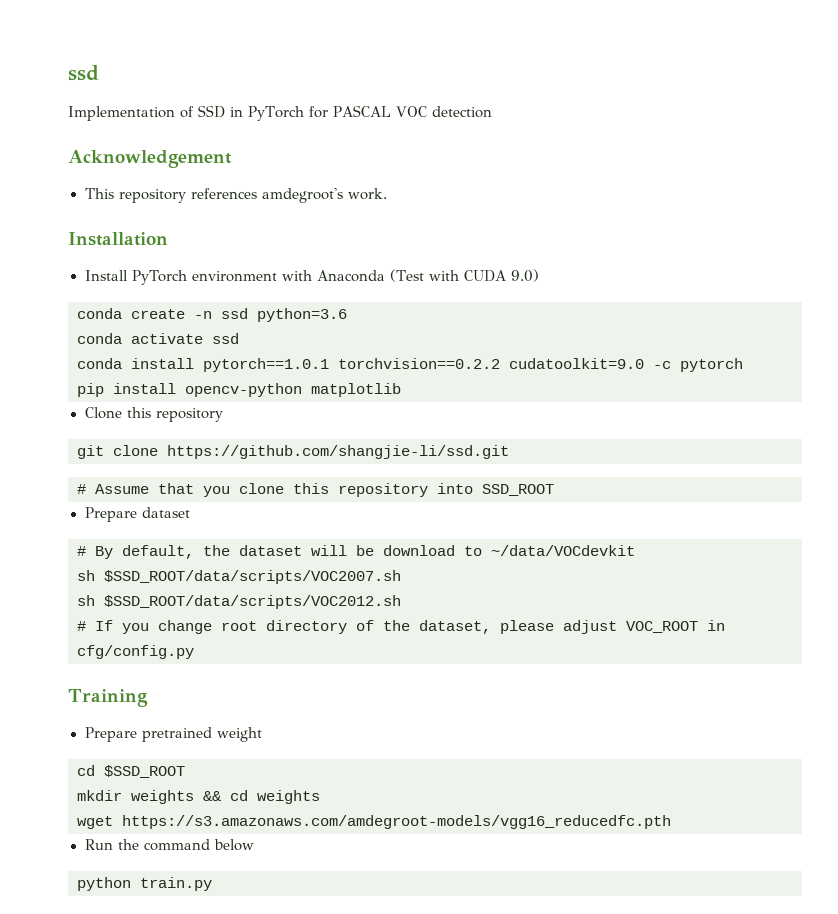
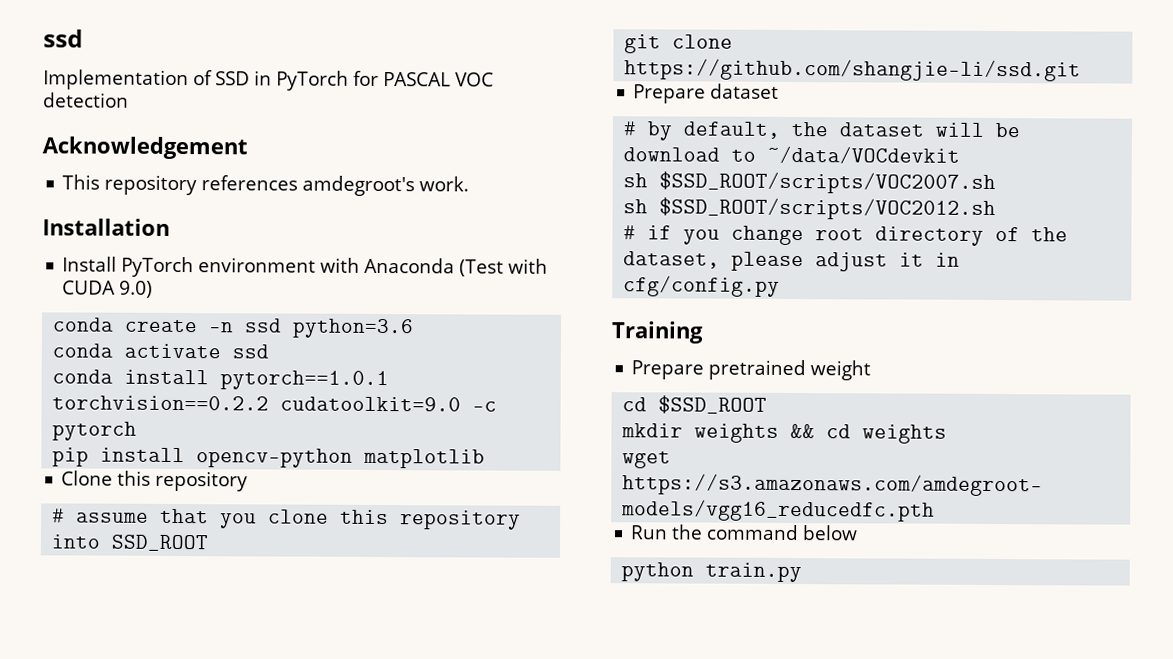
[77,445,509,459] [77,484,149,494] // git clone https://github.com/shangjie-li/ssd.git // # Assume -> [52,508,150,523] // # assume
(554, 490) none -> [624,34,734,54] [624,58,1082,82] // git clone https://github.com/shangjie-li/ssd.git
[95,546,113,559] By -> [647,121,674,141] by
[104,570,401,584] [77,595,401,609] [77,620,113,631] $SSD_ROOT/data/scripts/VOC2007.sh // sh $SSD_ROOT/data/scripts/VOC2012.sh // # If -> [659,171,997,195] [623,197,997,221] [623,225,673,240] $SSD_ROOT/scripts/VOC2007.sh // sh $SSD_ROOT/scripts/VOC2012.sh // # if
[626,621,698,633] VOC_ROOT -> [899,252,925,267] it

